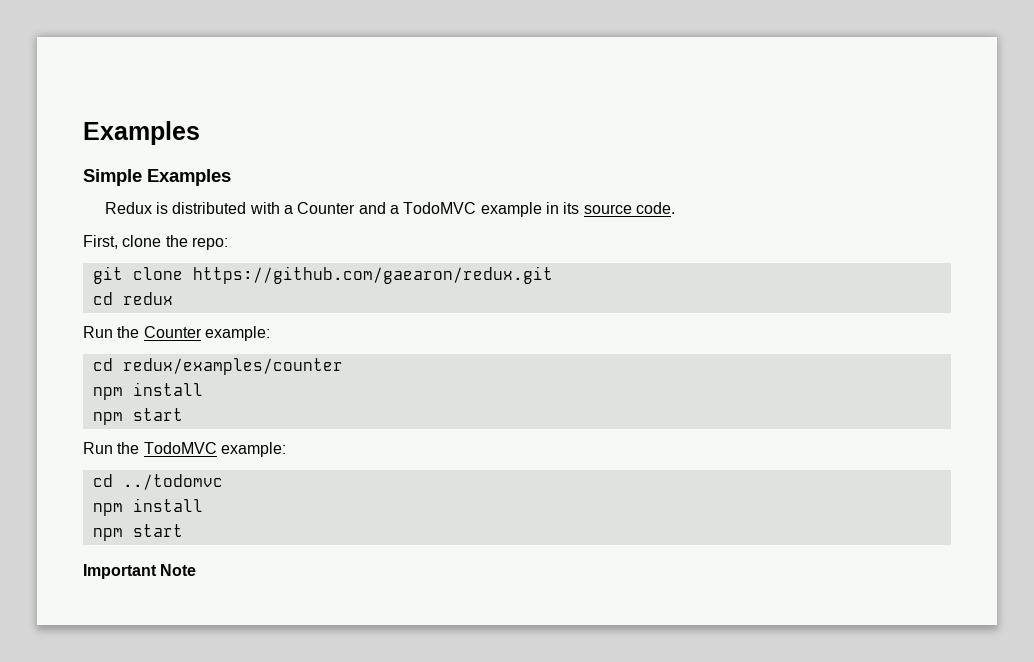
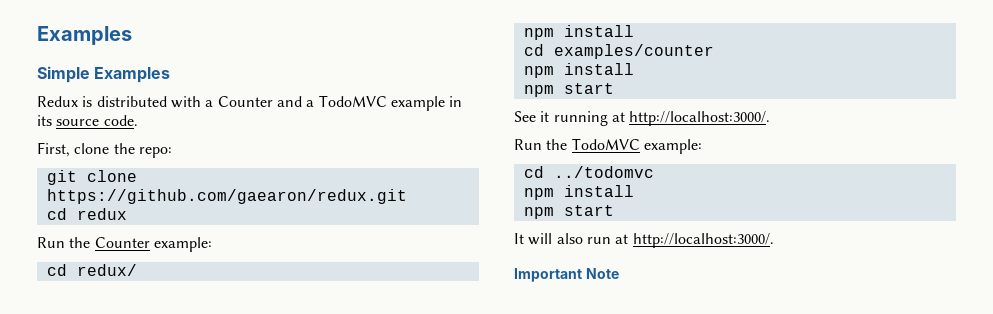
[122,358,343,375] [92,382,203,400] [92,408,183,425] redux/examples/counter // npm install // npm start -> [76,264,137,276] [523,25,634,40] [523,44,714,59] [523,63,634,78] [523,83,614,97] [514,111,771,126] redux/ // npm install // cd examples/counter // npm install // npm start // See it running at http://localhost:3000/.
(183, 530) none -> [514,233,774,248] // It will also run at http://localhost:3000/.

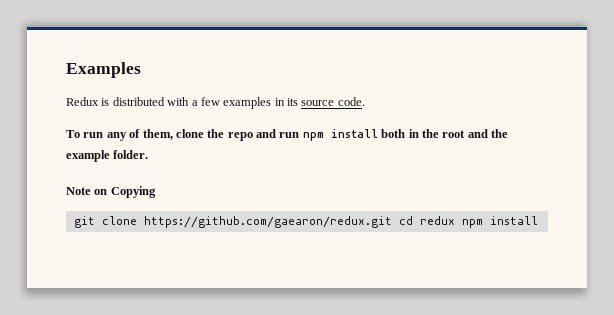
[37,26,132,45] [37,66,171,83] Examples // Simple Examples -> [66,62,141,78] Examples
[217,95,445,111] Counter and a TodoMVC example -> [200,97,272,109] few examples
[37,142,172,158] First, clone the repo: -> [66,129,508,141] [66,150,149,162] [66,186,156,198] To run any of them, clone the repo and run npm install both in the root and the example folder. // Note on Copying
(407, 196) // -> (392, 222) none
[37,237,212,252] [46,264,137,276] [523,25,634,40] [523,44,714,59] [523,63,634,78] [523,83,614,97] [514,111,771,126] [514,138,702,154] [523,166,654,178] [523,185,634,200] [523,205,614,219] [514,233,774,248] [514,268,619,282] // Run the Counter example: // cd redux/ // npm install // cd examples/counter // npm install // npm start // See it running at http://localhost:3000/. // Run the TodoMVC example: // cd ../todomvc // npm install // npm start // It will also run at http://localhost:3000/. // Important Note -> [461,216,538,228] npm install

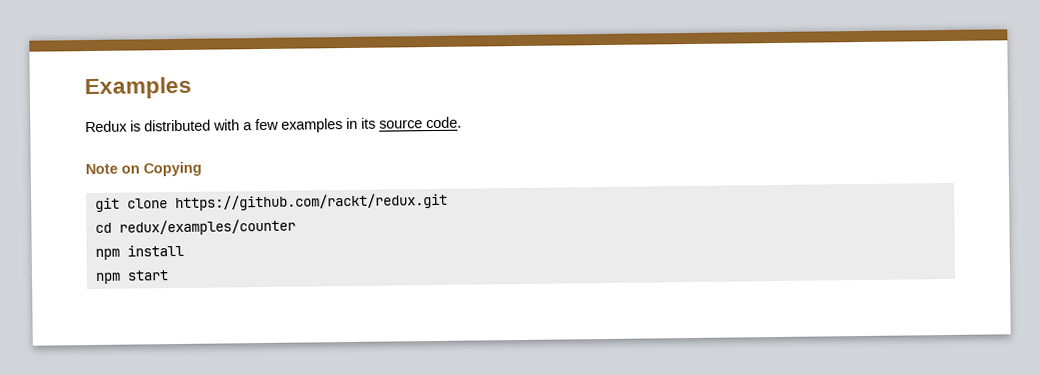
[66,129,508,141] [66,150,149,162] // To run any of them, clone the repo and run npm install both in the root and the example folder. -> (462, 122) none
[143,216,538,228] https://github.com/gaearon/redux.git cd redux npm install -> [174,192,448,212] [94,218,296,236] [94,244,184,260] [94,270,169,284] https://github.com/rackt/redux.git // cd redux/examples/counter // npm install // npm start

